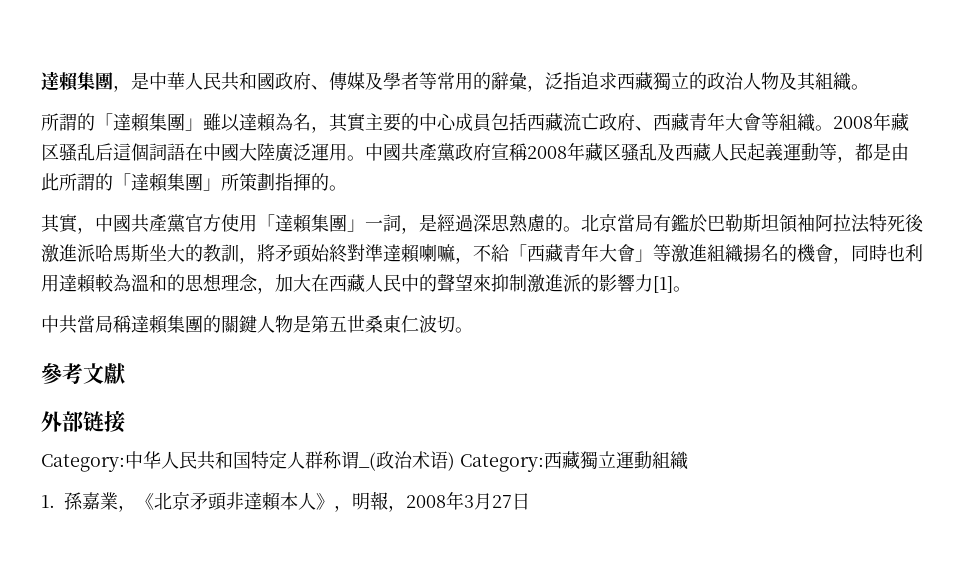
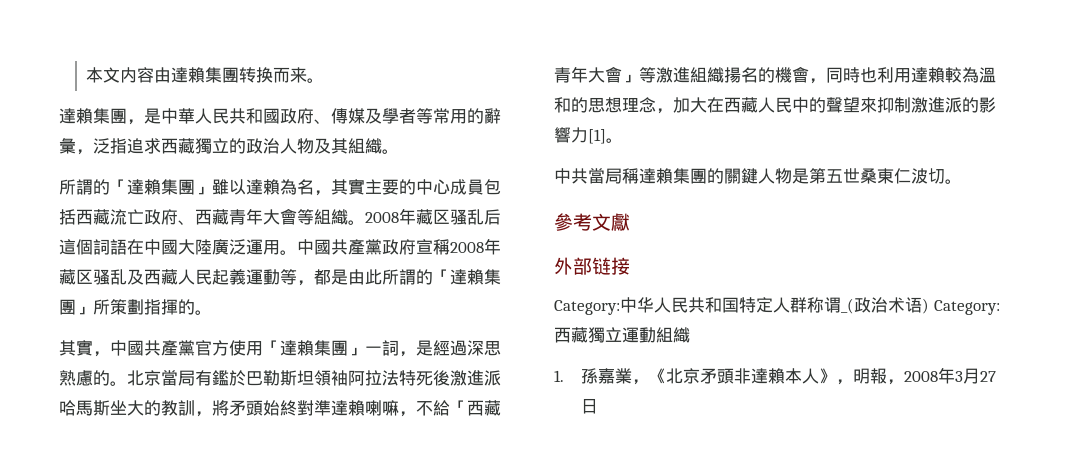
(41, 81) none -> [86,67,325,83] 本文内容由達賴集團转换而来。 //

